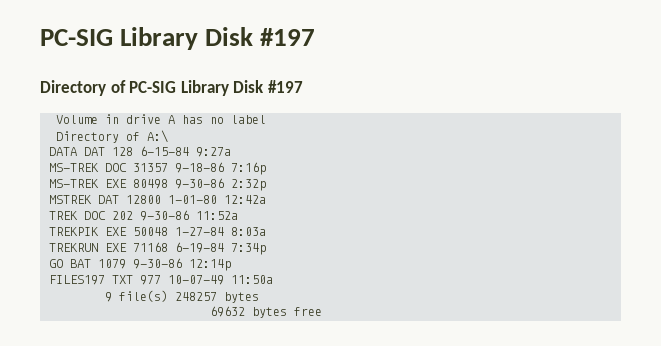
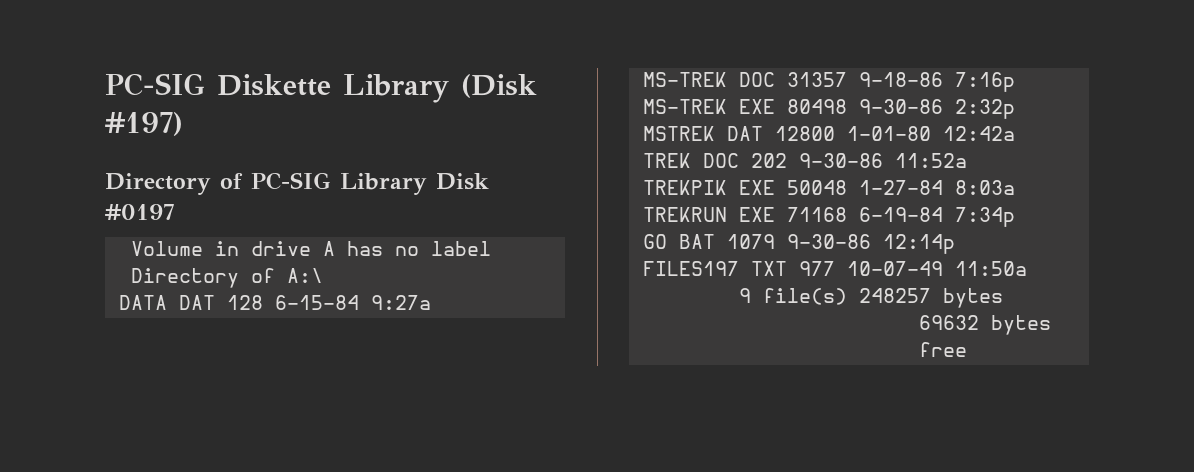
[40,27,316,50] PC-SIG Library Disk #197 -> [105,73,537,103] [105,112,183,136] PC-SIG Diskette Library (Disk #197)
[267,80,303,93] #197 -> [105,204,175,220] #0197

